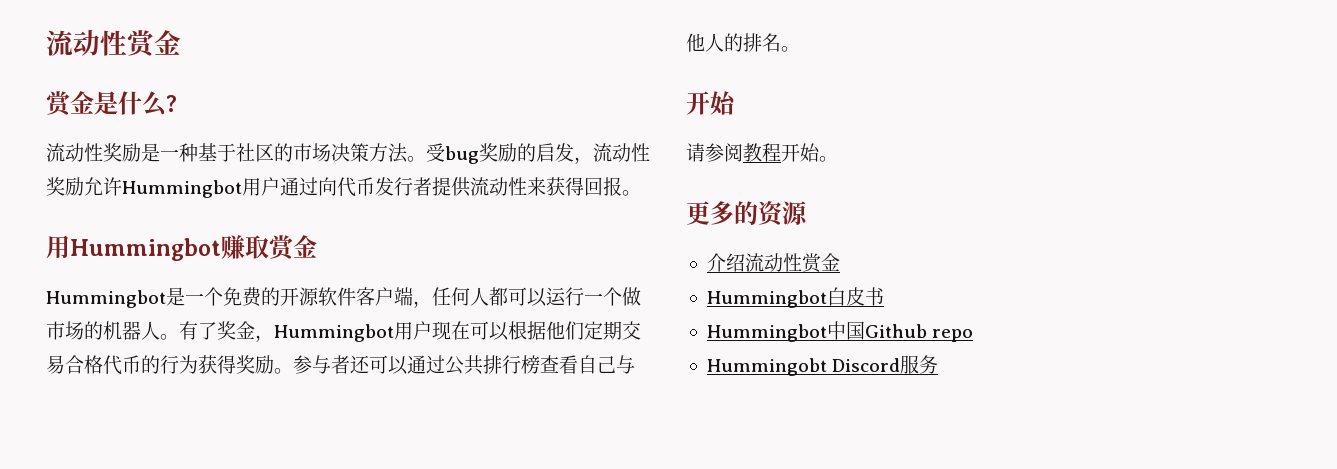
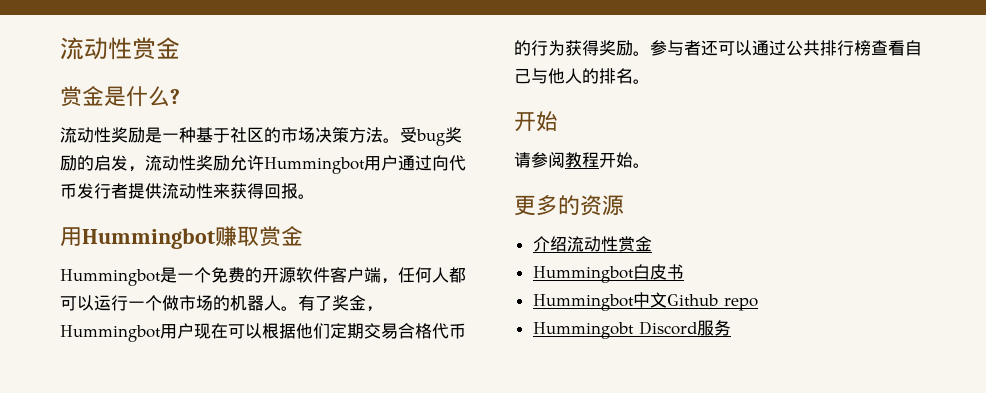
[845,321,865,340] 国 -> [649,292,667,308] 文

